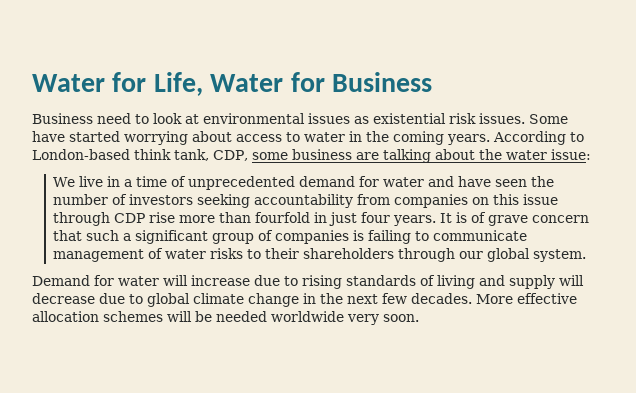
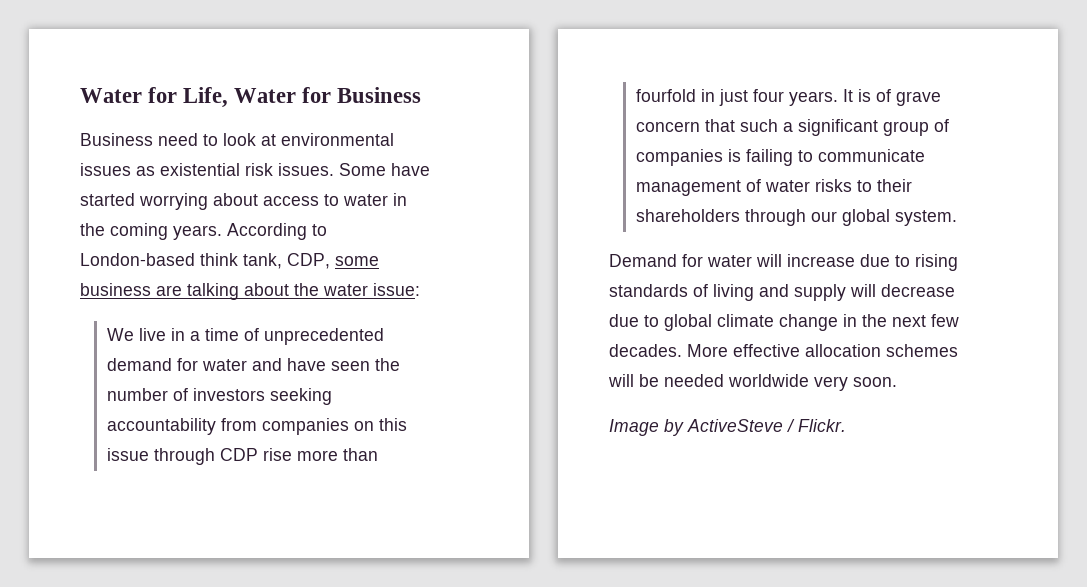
(419, 318) none -> [609,419,846,436] // Image by ActiveSteve / Flickr.

